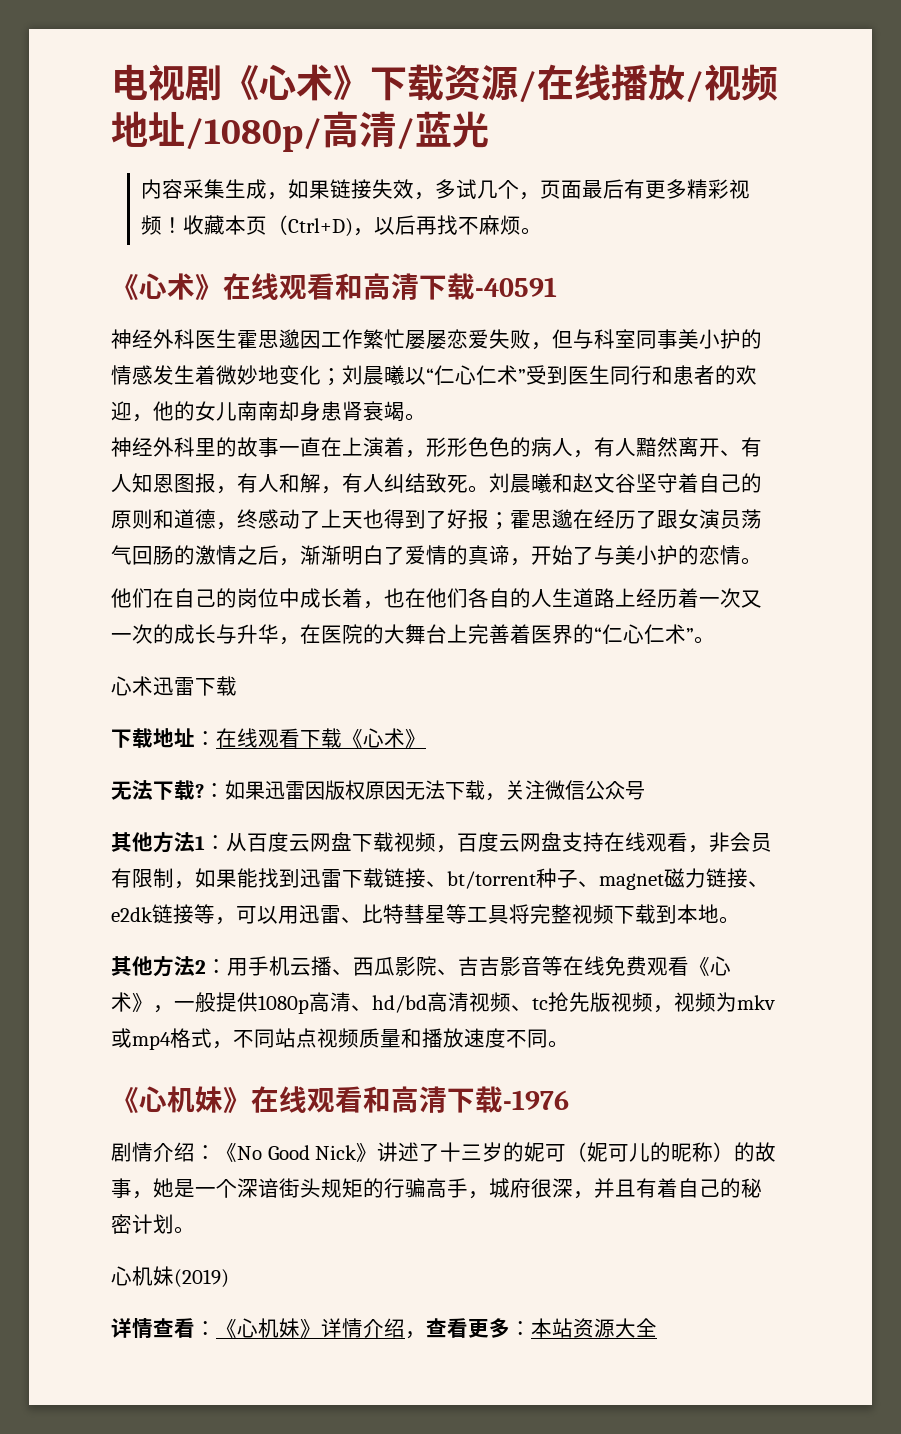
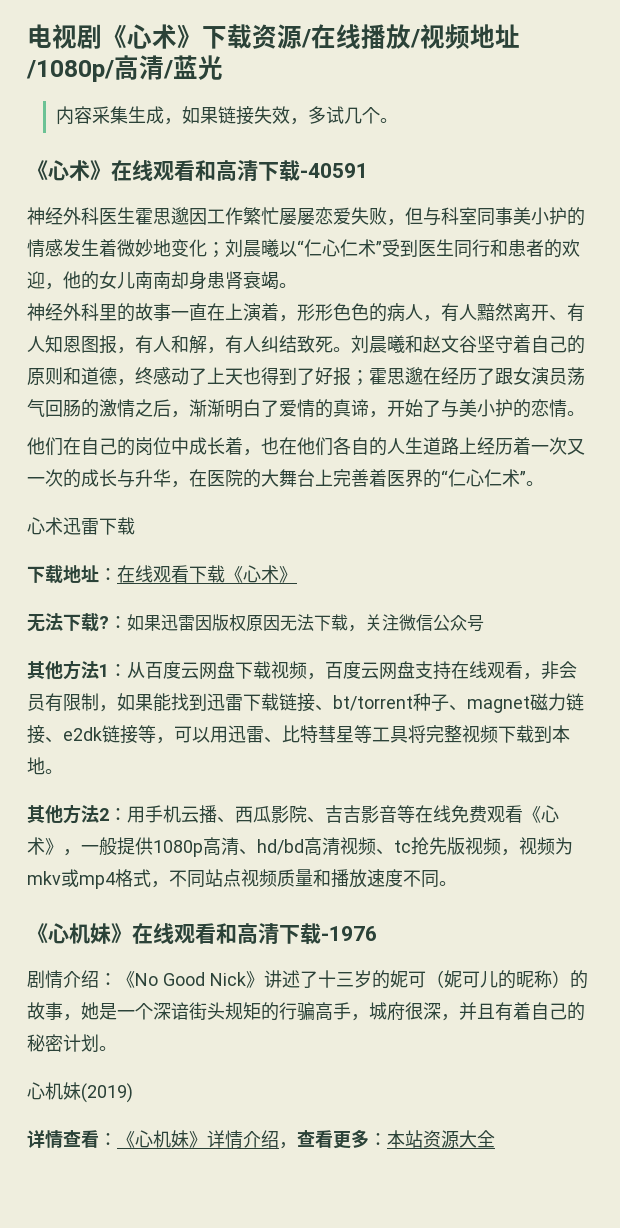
[519,179,751,200] [141,215,522,237] ，页面最后有更多精彩视频！收藏本页（Ctrl+D)，以后再找不麻烦 -> (380, 115) none

